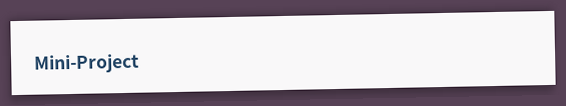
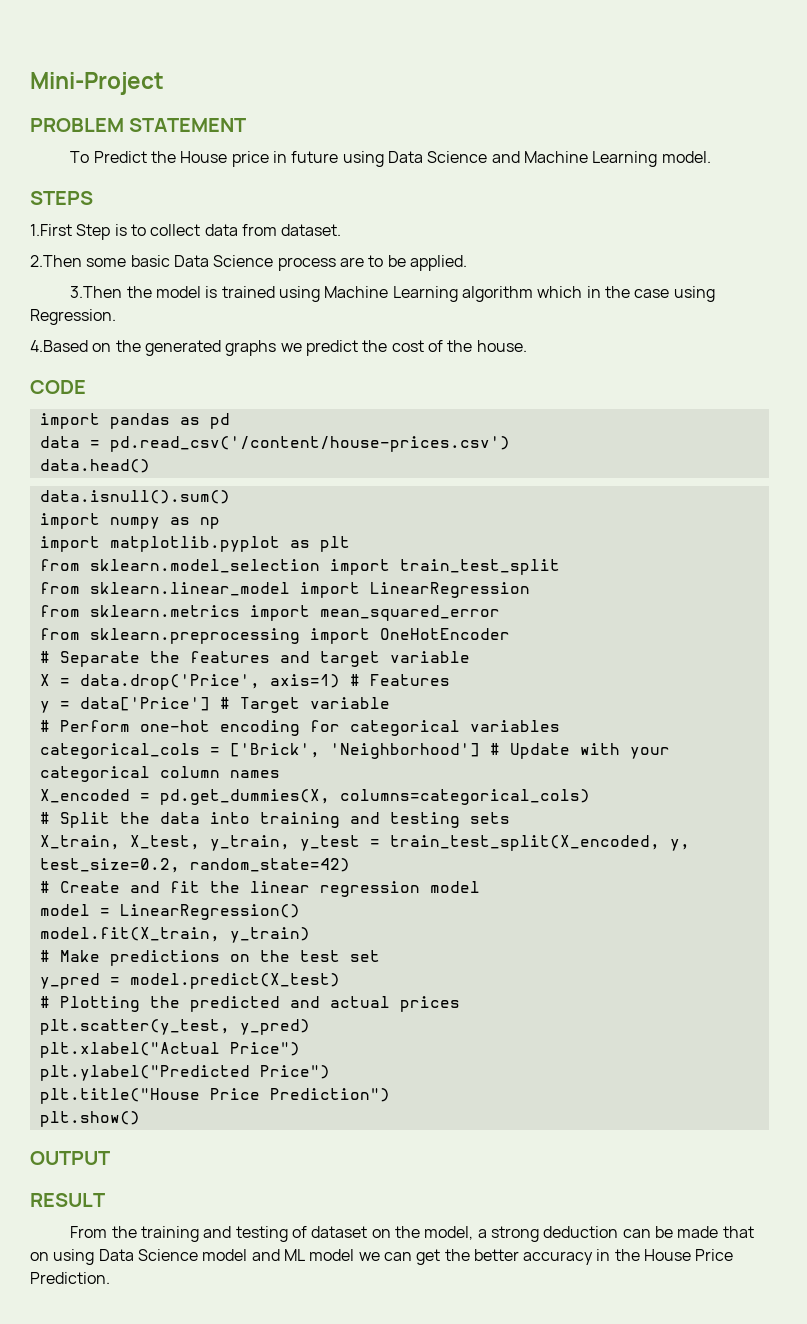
(140, 63) none -> [30,118,247,132] [70,151,711,167] [30,191,93,205] [30,224,342,240] [30,255,467,271] [70,286,715,302] [30,309,116,325] [30,340,527,356] [30,380,86,394] [39,413,230,429] [39,436,510,452] [39,459,150,473] [39,490,230,504] [39,513,220,529] [39,536,350,552] [39,559,560,575] [39,582,530,598] [39,605,500,621] [39,628,510,644] [39,651,470,667] [39,674,450,690] [39,697,390,713] [39,720,560,736] [39,743,670,759] [39,766,280,782] [39,789,590,805] [39,812,510,828] [39,835,690,851] [39,858,350,873] [39,881,480,897] [39,904,300,920] [39,927,310,943] [39,950,380,966] [39,973,340,989] [39,996,460,1012] [39,1019,310,1035] [39,1042,300,1058] [39,1065,330,1081] [39,1088,390,1104] [39,1111,140,1127] [30,1151,110,1165] [30,1193,105,1207] [70,1226,754,1242] [30,1249,734,1265] [30,1272,110,1284] // PROBLEM STATEMENT // To Predict the House price in future using Data Science and Machine Learning model. // STEPS // 1.First Step is to collect data from dataset. // 2.Then some basic Data Science process are to be applied. // 3.Then the model is trained using Machine Learning algorithm which in the case using Regression. // 4.Based on the generated graphs we predict the cost of the house. // CODE // import pandas as pd // data = pd.read_csv('/content/house-prices.csv') // data.head() // data.isnull().sum() // import numpy as np // import matplotlib.pyplot as plt // from sklearn.model_selection import train_test_split // from sklearn.linear_model import LinearRegression // from sklearn.metrics import mean_squared_error // from sklearn.preprocessing import OneHotEncoder // # Separate the features and target variable // X = data.drop('Price', axis=1) # Features // y = data['Price'] # Target variable // # Perform one-hot encoding for categorical variables // categorical_cols = ['Brick', 'Neighborhood'] # Update with your categorical column names // X_encoded = pd.get_dummies(X, columns=categorical_cols) // # Split the data into training and testing sets // X_train, X_test, y_train, y_test = train_test_split(X_encoded, y, test_size=0.2, random_state=42) // # Create and fit the linear regression model // model = LinearRegression() // model.fit(X_train, y_train) // # Make predictions on the test set // y_pred = model.predict(X_test) // # Plotting the predicted and actual prices // plt.scatter(y_test, y_pred) // plt.xlabel("Actual Price") // plt.ylabel("Predicted Price") // plt.title("House Price Prediction") // plt.show() // OUTPUT // RESULT // From the training and testing of dataset on the model, a strong deduction can be made that on using Data Science model and ML model we can get the better accuracy in the House Price Prediction.

